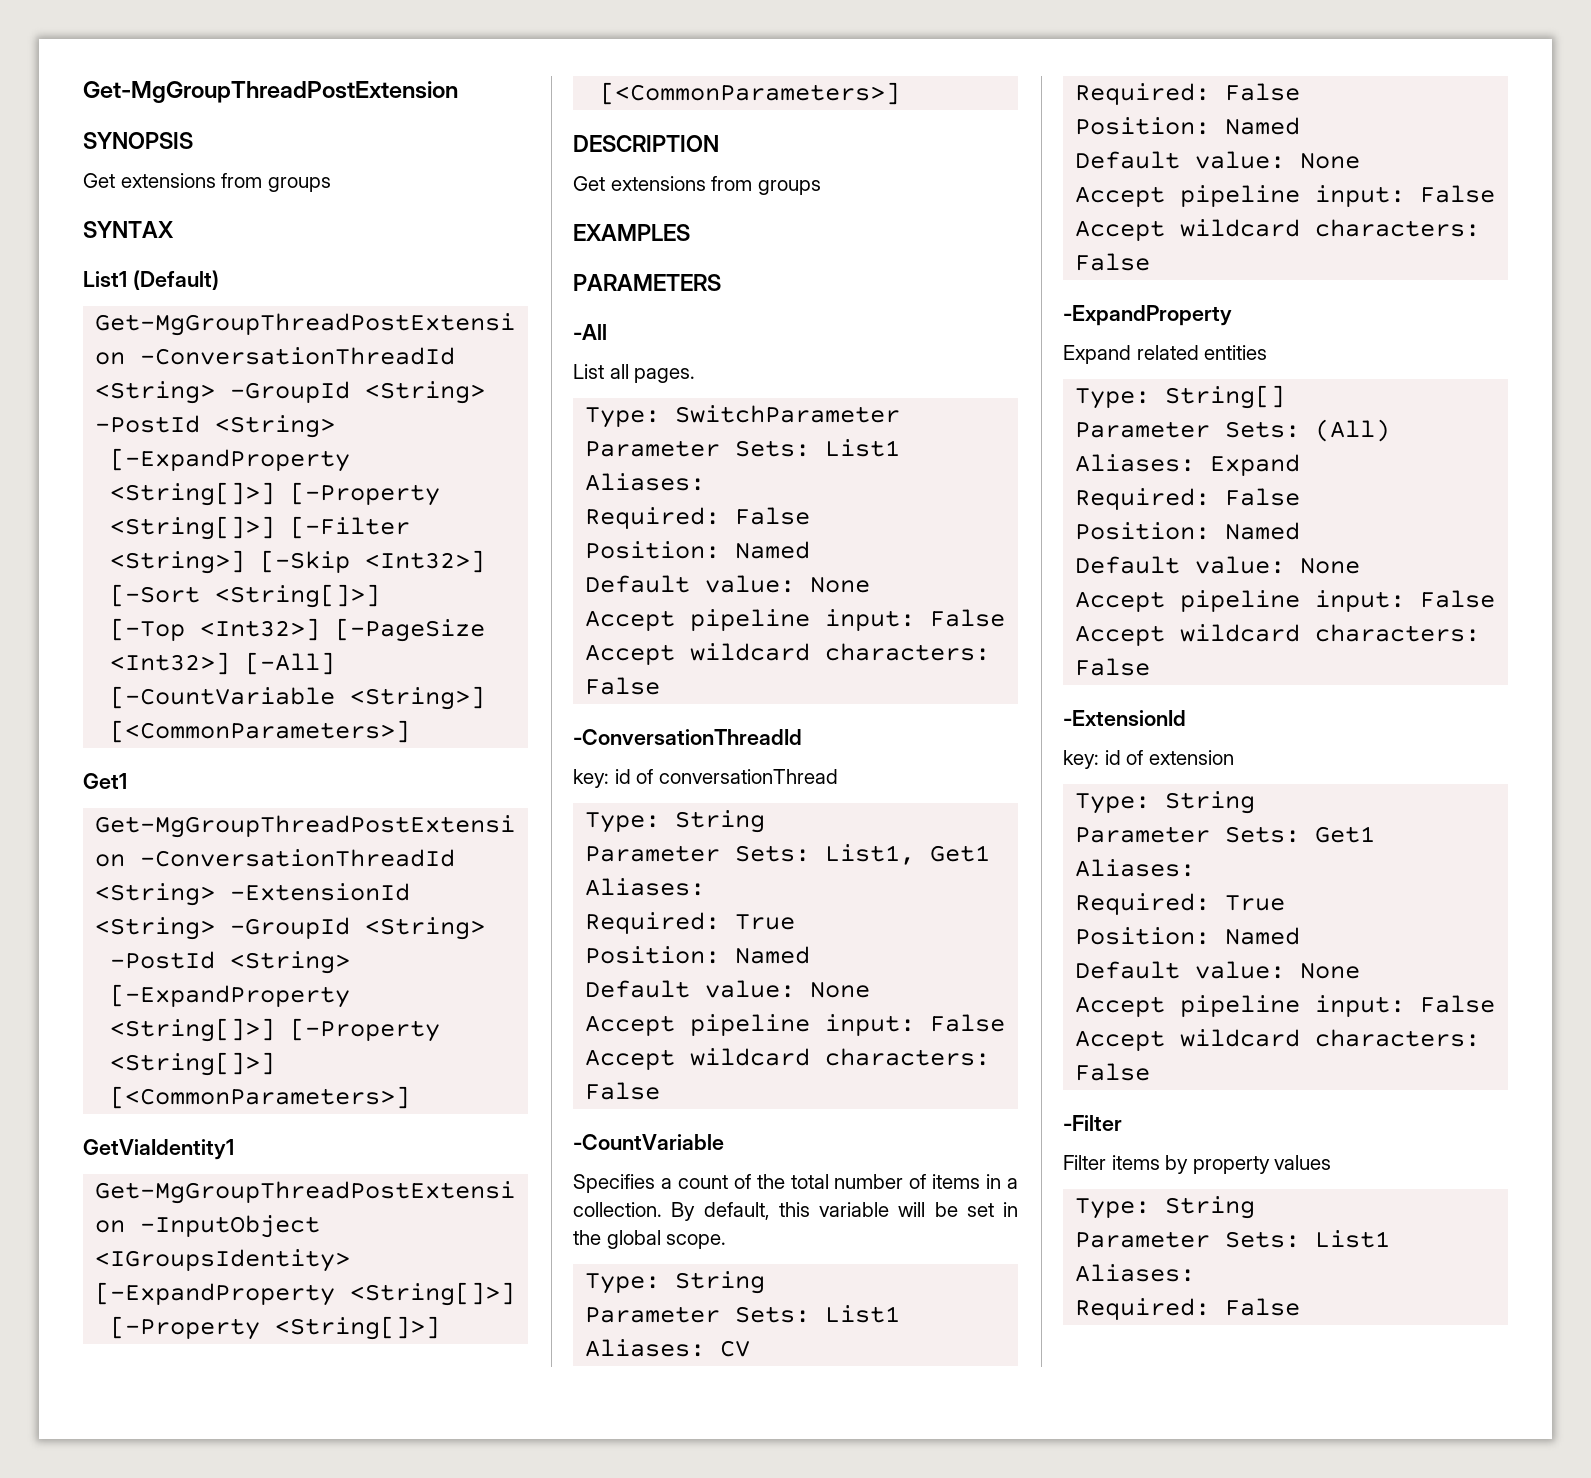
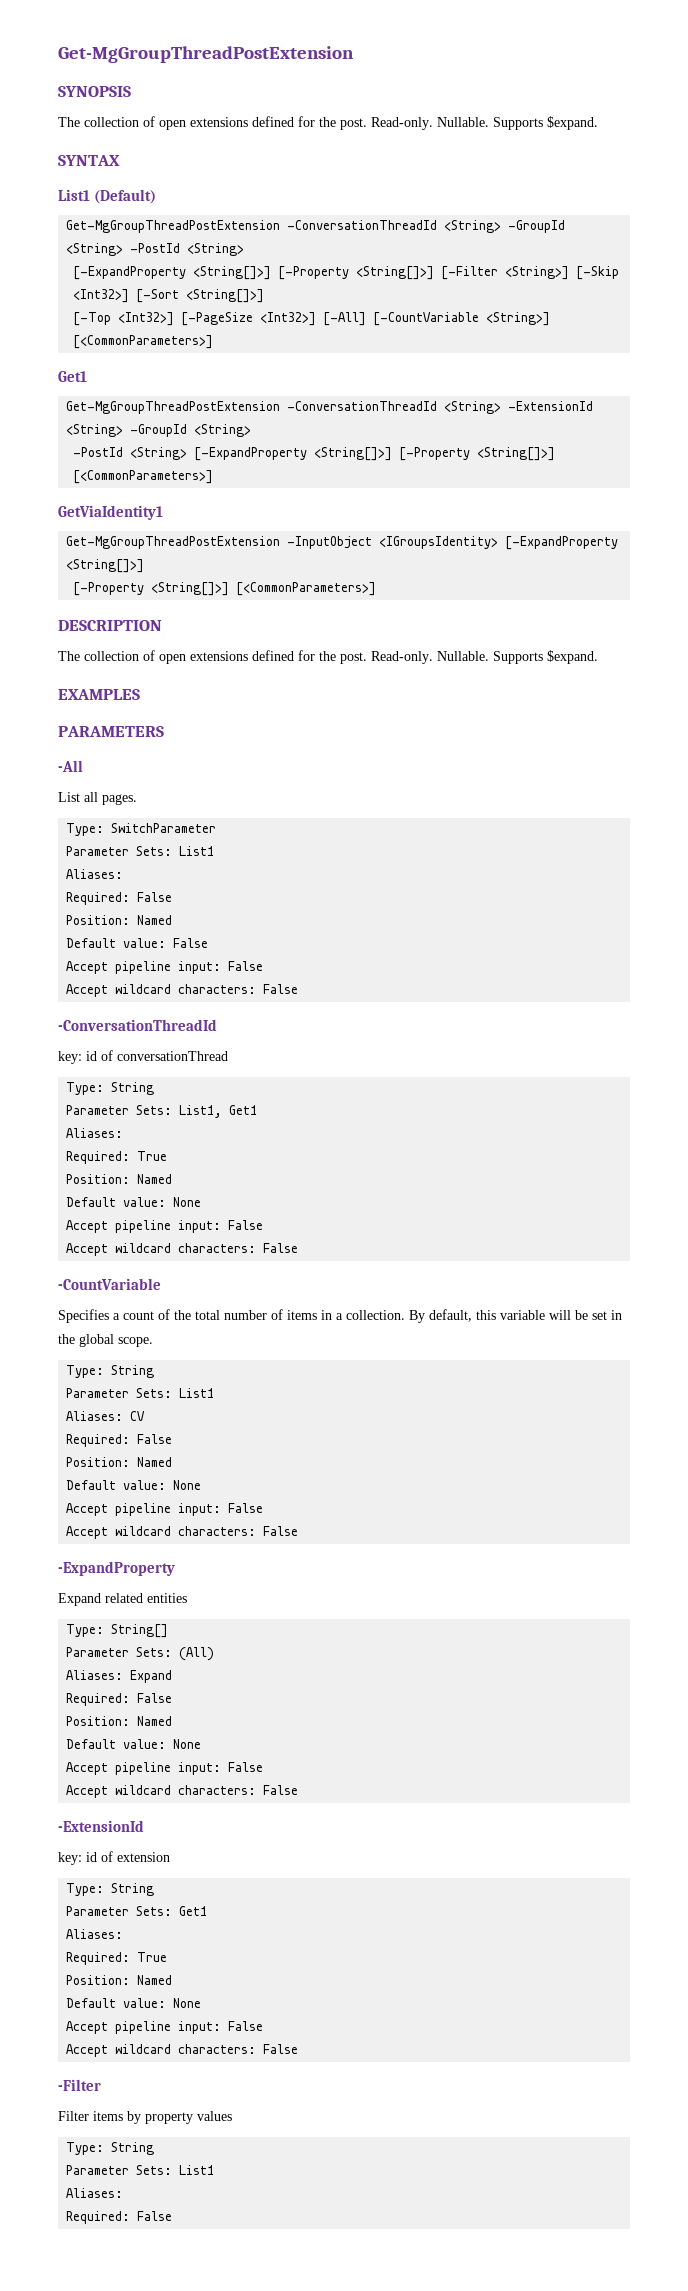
[83,173,331,192] Get extensions from groups -> [58,116,598,130] The collection of open extensions defined for the post. Read-only. Nullable. Supports $expand.
[573,176,821,195] Get extensions from groups -> [58,650,598,664] The collection of open extensions defined for the post. Read-only. Nullable. Supports $expand.
[705,575,871,593] value: None -> [123,938,209,948] value: False

